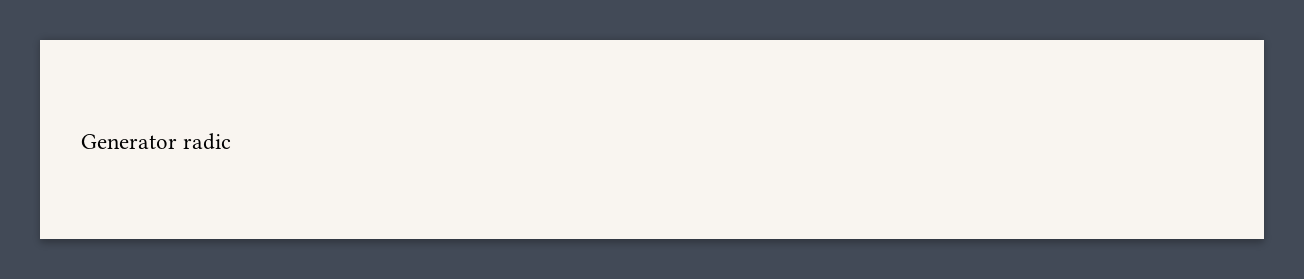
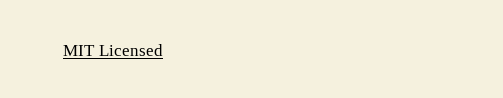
[81,133,232,150] Generator radic -> [63,44,163,56] MIT Licensed

